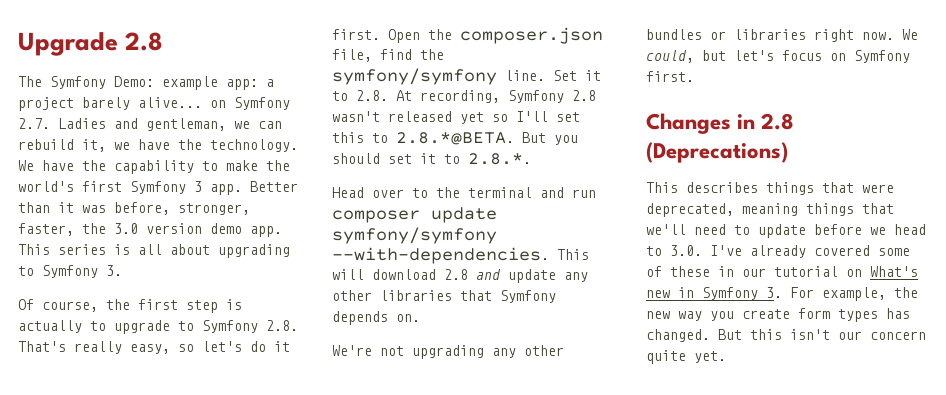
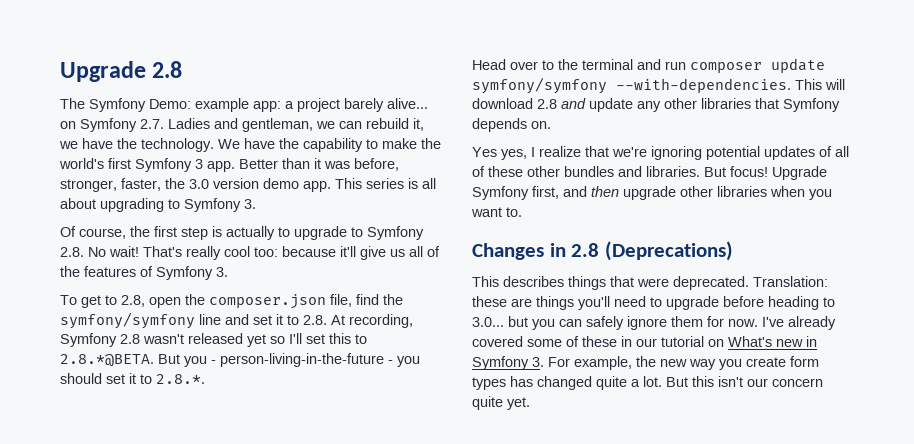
[18,341,290,354] [332,29,420,43] That's really easy, so let's do it first. Open -> [88,246,440,260] [60,266,228,280] [60,295,181,308] No wait! That's really cool too: because it'll give us all of the features of Symfony 3. // To get to 2.8, open
[505,70,577,81] line. Set -> [199,314,272,325] line and set
(578, 140) none -> [211,353,420,367] - person-living-in-the-future - you
[332,345,564,359] [646,29,918,42] [646,50,910,63] [646,71,694,82] We're not upgrading any other bundles or libraries right now. We could, but let's focus on Symfony first. -> [472,146,849,160] [472,166,827,180] [472,186,832,200] [471,207,522,217] Yes yes, I realize that we're ignoring potential updates of all of these other bundles and libraries. But focus! Upgrade Symfony first, and then upgrade other libraries when you want to.
[646,203,894,217] [646,224,926,238] [646,245,702,256] deprecated, meaning things that we'll need to update before we head to 3.0. -> [673,276,828,290] [472,296,835,310] [472,316,758,330] deprecated. Translation: these are things you'll need to upgrade before heading to 3.0... but you can safely ignore them for now.
[646,329,710,342] changed. -> [537,376,662,390] changed quite a lot.

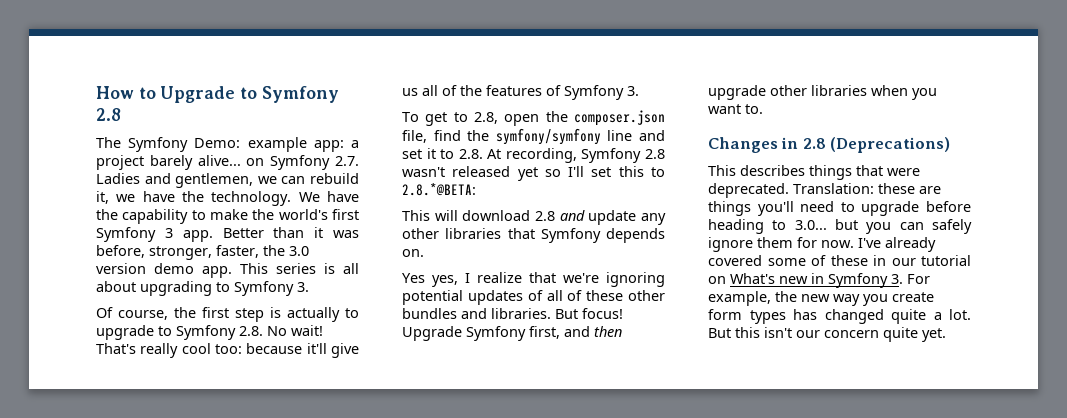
[60,61,146,82] Upgrade -> [96,86,339,103] How to Upgrade to Symfony
[242,118,313,132] gentleman, -> [175,173,254,188] gentlemen,
[60,353,420,367] [60,373,205,384] [472,58,825,73] [472,77,791,94] 2.8.*@BETA. But you - person-living-in-the-future - you should set it to 2.8.*. // Head over to the terminal and run composer update symfony/symfony --with-dependencies. -> [402,183,476,196] 2.8.*@BETA: //

